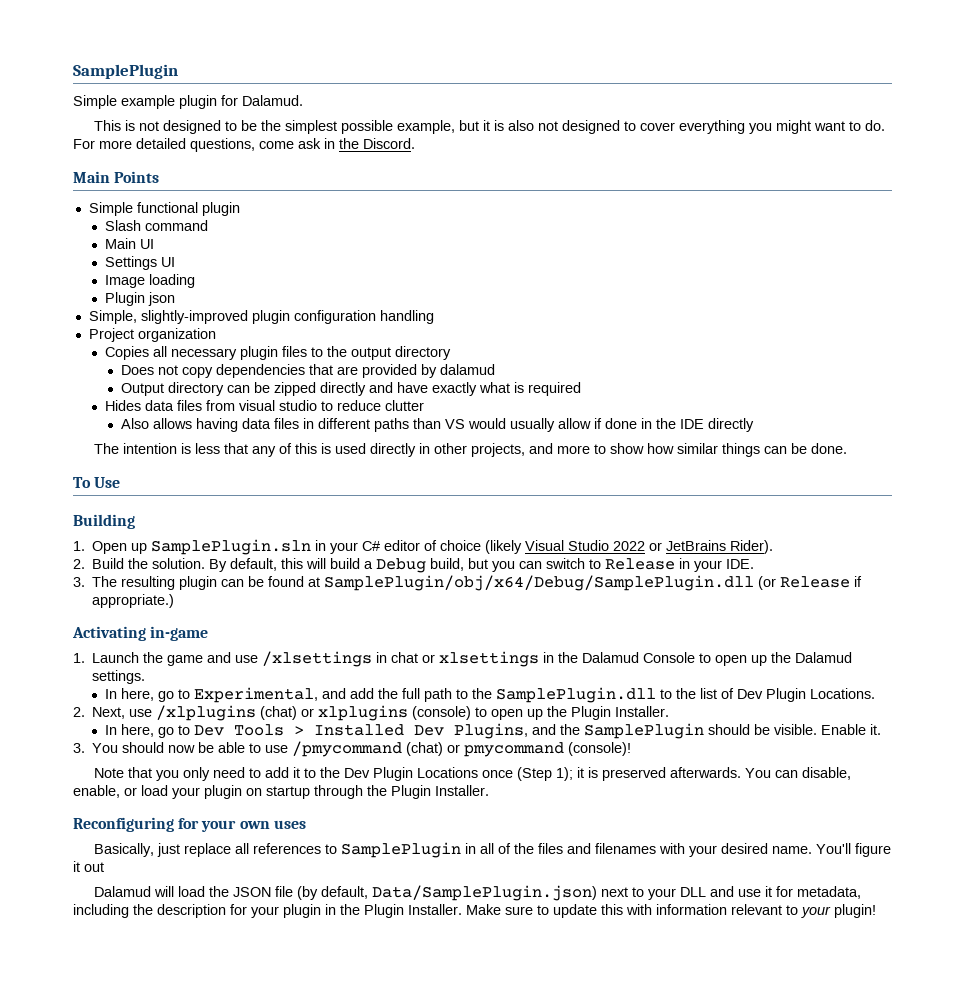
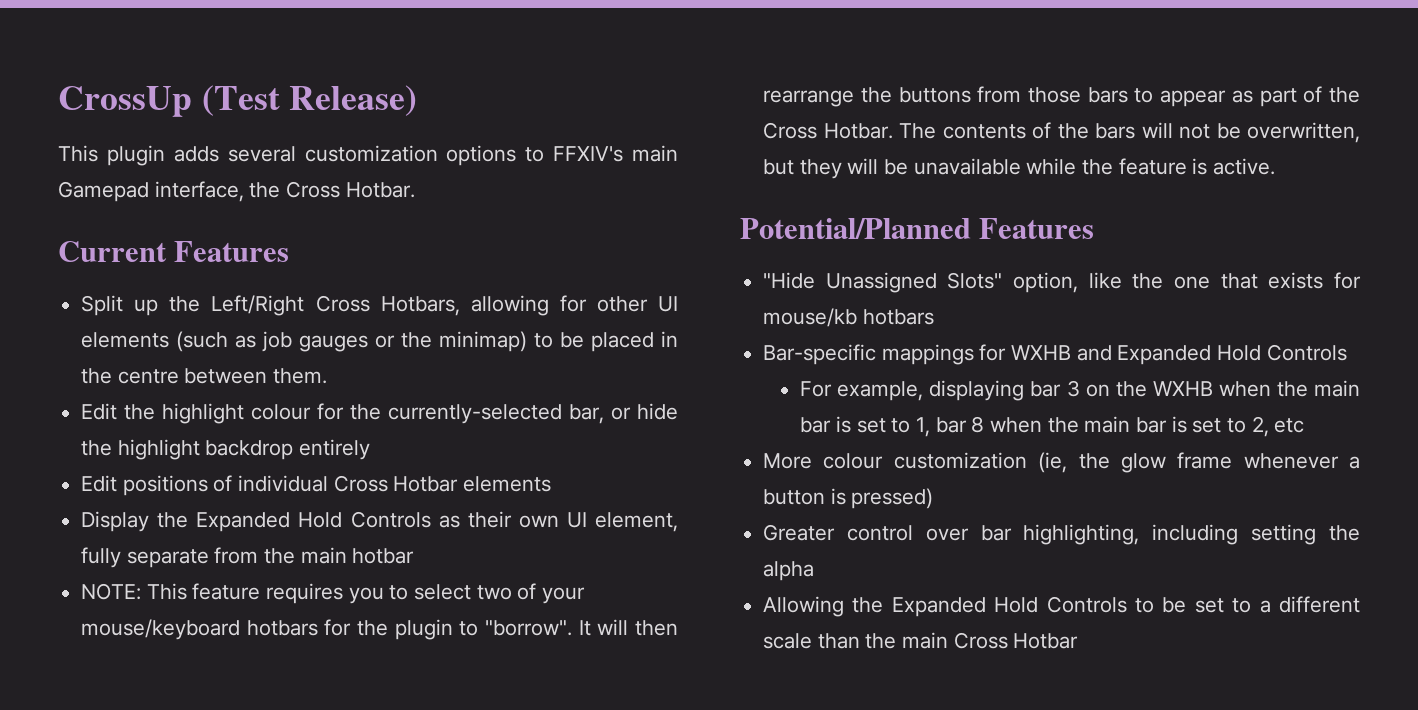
[73,64,178,79] [73,95,303,109] [94,120,886,134] [73,138,415,152] [73,171,160,183] [88,202,240,216] [105,220,209,231] [105,238,155,249] [105,256,176,270] [105,274,196,288] [105,292,176,306] [88,310,434,324] [88,328,216,342] [105,346,452,360] [121,364,496,378] [121,382,582,396] [105,400,425,411] [121,418,755,432] [94,443,848,457] [73,477,121,488] [73,514,135,529] [73,539,774,555] [73,558,755,573] [73,575,863,591] [92,594,175,608] [72,626,209,641] [73,651,853,667] [92,670,146,684] [105,687,876,703] [73,705,670,721] [105,723,882,739] [73,741,632,757] [94,767,852,781] [73,785,489,799] [73,817,306,832] [94,842,892,858] [73,861,104,872] [94,885,862,901] [73,904,876,918] SamplePlugin // Simple example plugin for Dalamud. // This is not designed to be the simplest possible example, but it is also not designed to cover everything you might want to do. For more detailed questions, come ask in the Discord. // Main Points // Simple functional plugin // Slash command // Main UI // Settings UI // Image loading // Plugin json // Simple, slightly-improved plugin configuration handling // Project organization // Copies all necessary plugin files to the output directory // Does not copy dependencies that are provided by dalamud // Output directory can be zipped directly and have exactly what is required // Hides data files from visual studio to reduce clutter // Also allows having data files in different paths than VS would usually allow if done in the IDE directly // The intention is less that any of this is used directly in other projects, and more to show how similar things can be done. // To Use // Building // 1. Open up SamplePlugin.sln in your C# editor of choice (likely Visual Studio 2022 or JetBrains Rider). // 2. Build the solution. By default, this will build a Debug build, but you can switch to Release in your IDE. // 3. The resulting plugin can be found at SamplePlugin/obj/x64/Debug/SamplePlugin.dll (or Release if appropriate.) // Activating in-game // 1. Launch the game and use /xlsettings in chat or xlsettings in the Dalamud Console to open up the Dalamud settings. // In here, go to Experimental, and add the full path to the SamplePlugin.dll to the list of Dev Plugin Locations. // 2. Next, use /xlplugins (chat) or xlplugins (console) to open up the Plugin Installer. // In here, go to Dev Tools > Installed Dev Plugins, and the SamplePlugin should be visible. Enable it. // 3. You should now be able to use /pmycommand (chat) or pmycommand (console)! // Note that you only need to add it to the Dev Plugin Locations once (Step 1); it is preserved afterwards. You can disable, enable, or load your plugin on startup through the Plugin Installer. // Reconfiguring for your own uses // Basically, just replace all references to SamplePlugin in all of the files and filenames with your desired name. You'll figure it out // Dalamud will load the JSON file (by default, Data/SamplePlugin.json) next to your DLL and use it for metadata, including the description for your plugin in the Plugin Installer. Make sure to update this with information relevant to your plugin! -> [58,85,418,117] [58,145,678,166] [58,181,415,202] [58,241,290,262] [81,295,679,316] [81,331,678,352] [81,368,328,384] [81,403,678,424] [81,439,371,460] [81,475,552,496] [81,511,679,532] [81,547,415,568] [81,583,586,604] [81,619,679,640] [763,86,1360,107] [763,122,1360,143] [763,158,1276,179] [740,218,1095,239] [763,272,1361,293] [763,308,934,327] [763,344,1347,365] [800,380,1360,401] [800,416,1305,437] [763,452,1360,473] [763,488,934,509] [763,524,1360,545] [763,561,815,581] [763,596,1360,617] [763,632,1079,649] CrossUp (Test Release) // This plugin adds several customization options to FFXIV's main Gamepad interface, the Cross Hotbar. // Current Features // Split up the Left/Right Cross Hotbars, allowing for other UI elements (such as job gauges or the minimap) to be placed in the centre between them. // Edit the highlight colour for the currently-selected bar, or hide the highlight backdrop entirely // Edit positions of individual Cross Hotbar elements // Display the Expanded Hold Controls as their own UI element, fully separate from the main hotbar // NOTE: This feature requires you to select two of your mouse/keyboard hotbars for the plugin to "borrow". It will then rearrange the buttons from those bars to appear as part of the Cross Hotbar. The contents of the bars will not be overwritten, but they will be unavailable while the feature is active. // Potential/Planned Features // "Hide Unassigned Slots" option, like the one that exists for mouse/kb hotbars // Bar-specific mappings for WXHB and Expanded Hold Controls // For example, displaying bar 3 on the WXHB when the main bar is set to 1, bar 8 when the main bar is set to 2, etc // More colour customization (ie, the glow frame whenever a button is pressed) // Greater control over bar highlighting, including setting the alpha // Allowing the Expanded Hold Controls to be set to a different scale than the main Cross Hotbar

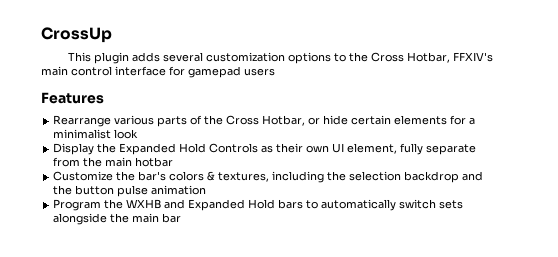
[201,85,418,116] (Test Release) -> (112, 35) none
[553,145,678,162] [58,181,415,202] [58,241,290,262] [81,295,679,316] [81,331,678,352] [81,368,328,384] [81,403,678,424] [81,439,371,460] [81,475,552,496] FFXIV's main Gamepad interface, the Cross Hotbar. // Current Features // Split up the Left/Right Cross Hotbars, allowing for other UI elements (such as job gauges or the minimap) to be placed in the centre between them. // Edit the highlight colour for the currently-selected bar, or hide the highlight backdrop entirely // Edit positions of individual Cross Hotbar elements -> [349,52,494,63] [41,66,275,78] [41,92,104,104] [53,115,476,127] [53,129,139,139] the Cross Hotbar, FFXIV's main control interface for gamepad users // Features // Rearrange various parts of the Cross Hotbar, or hide certain elements for a minimalist look
[81,583,586,604] [81,619,679,640] [763,86,1360,107] [763,122,1360,143] [763,158,1276,179] [740,218,1095,239] [763,272,1361,293] [763,308,934,327] [763,344,1347,365] [800,380,1360,401] [800,416,1305,437] [763,452,1360,473] [763,488,934,509] [763,524,1360,545] [763,561,815,581] [763,596,1360,617] [763,632,1079,649] NOTE: This feature requires you to select two of your mouse/keyboard hotbars for the plugin to "borrow". It will then rearrange the buttons from those bars to appear as part of the Cross Hotbar. The contents of the bars will not be overwritten, but they will be unavailable while the feature is active. // Potential/Planned Features // "Hide Unassigned Slots" option, like the one that exists for mouse/kb hotbars // Bar-specific mappings for WXHB and Expanded Hold Controls // For example, displaying bar 3 on the WXHB when the main bar is set to 1, bar 8 when the main bar is set to 2, etc // More colour customization (ie, the glow frame whenever a button is pressed) // Greater control over bar highlighting, including setting the alpha // Allowing the Expanded Hold Controls to be set to a different scale than the main Cross Hotbar -> [53,171,484,183] [53,185,207,197] [53,199,464,211] [53,213,182,225] Customize the bar's colors & textures, including the selection backdrop and the button pulse animation // Program the WXHB and Expanded Hold bars to automatically switch sets alongside the main bar

